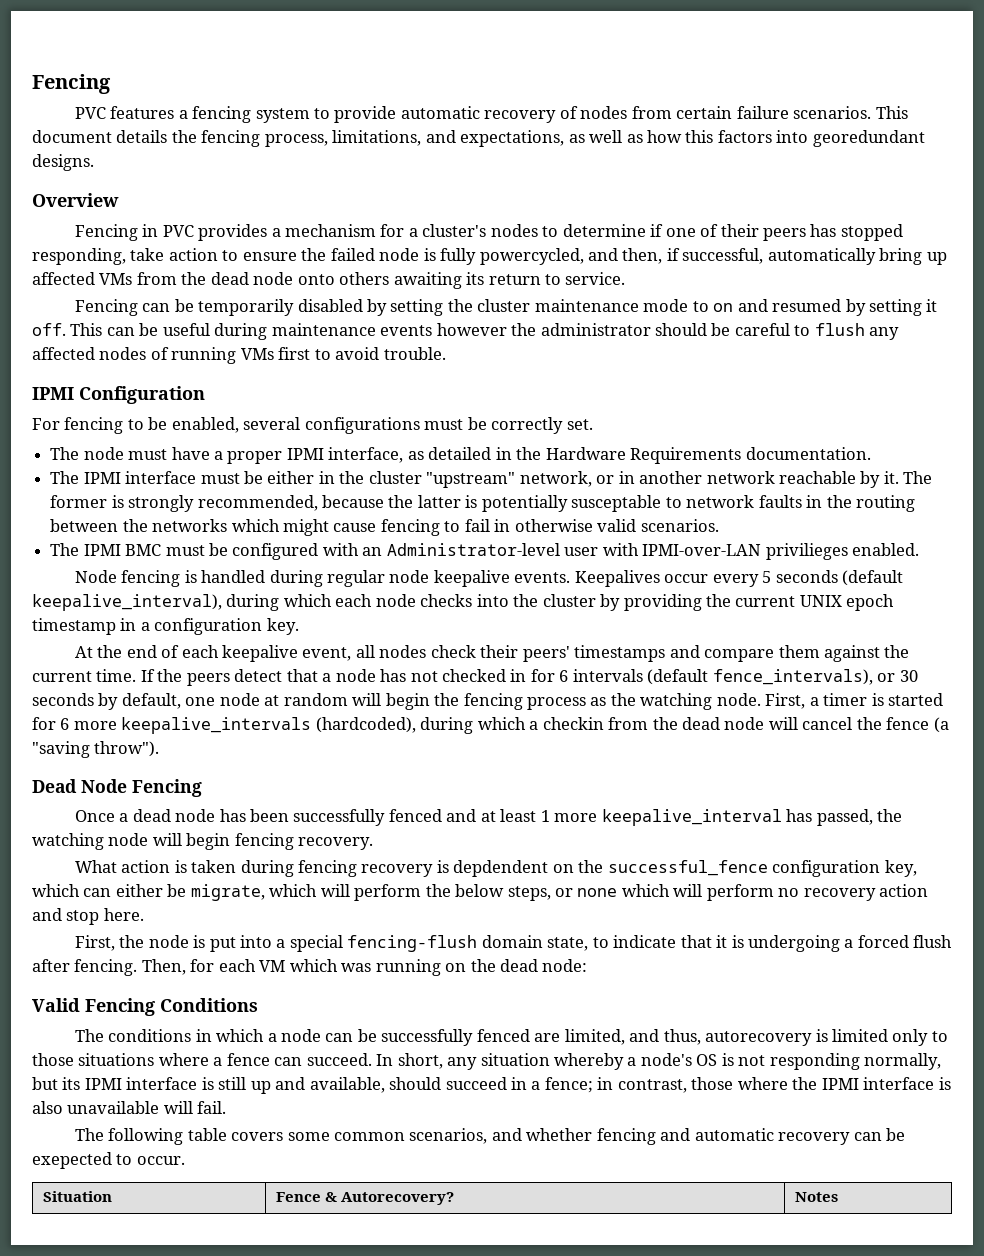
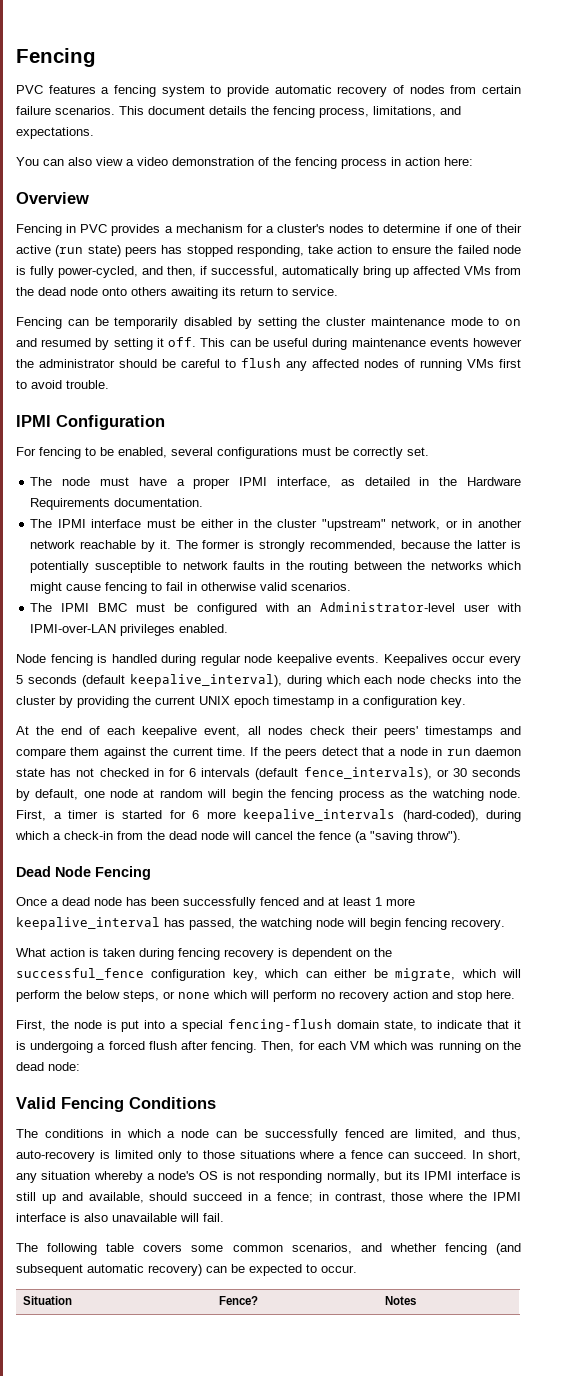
[460,130,925,147] [32,154,94,171] expectations, as well as how this factors into georedundant designs. -> [16,127,94,139] [16,157,473,169] expectations. // You can also view a video demonstration of the fencing process in action here:
(759, 230) none -> [16,245,121,257] active (run state)
[479,248,584,265] powercycled, -> [58,266,138,278] power-cycled,
[571,495,662,512] susceptable -> [94,561,161,573] susceptible
[765,543,848,560] privilieges -> [120,624,176,636] privileges
(376, 675) none -> [432,747,521,756] [16,768,45,777] in run daemon state
[315,717,416,733] (hardcoded), -> [402,810,479,822] (hard-coded),
[542,717,604,730] checkin -> [64,831,113,840] check-in
[453,860,549,877] depdendent -> [292,948,352,960] dependent
[705,1031,813,1046] autorecovery -> [16,1150,95,1162] auto-recovery
[660,1128,906,1145] [32,1152,112,1169] and automatic recovery can be exepected -> [496,1243,522,1255] [16,1264,302,1276] (and subsequent automatic recovery) can be expected
[275,1192,454,1205] Fence & Autorecovery? -> [218,1296,258,1305] Fence?

